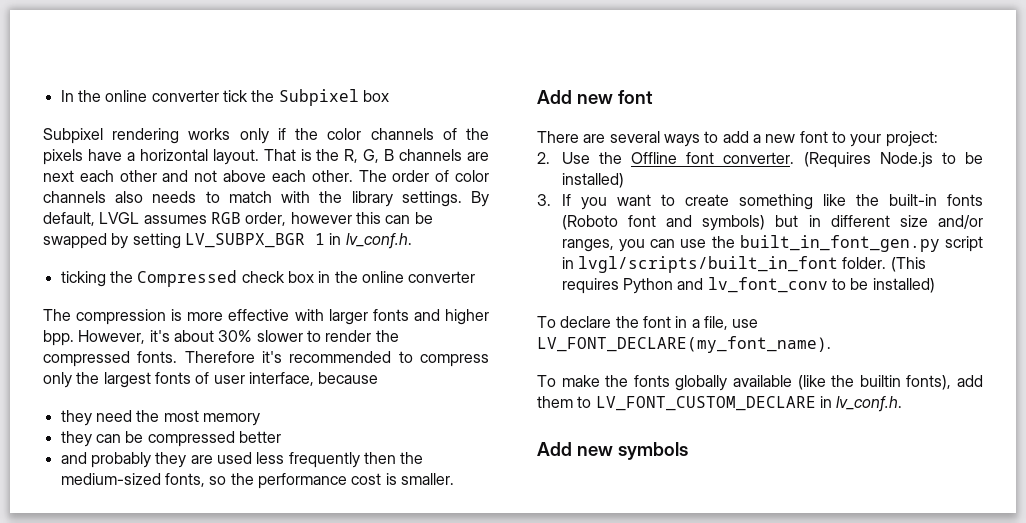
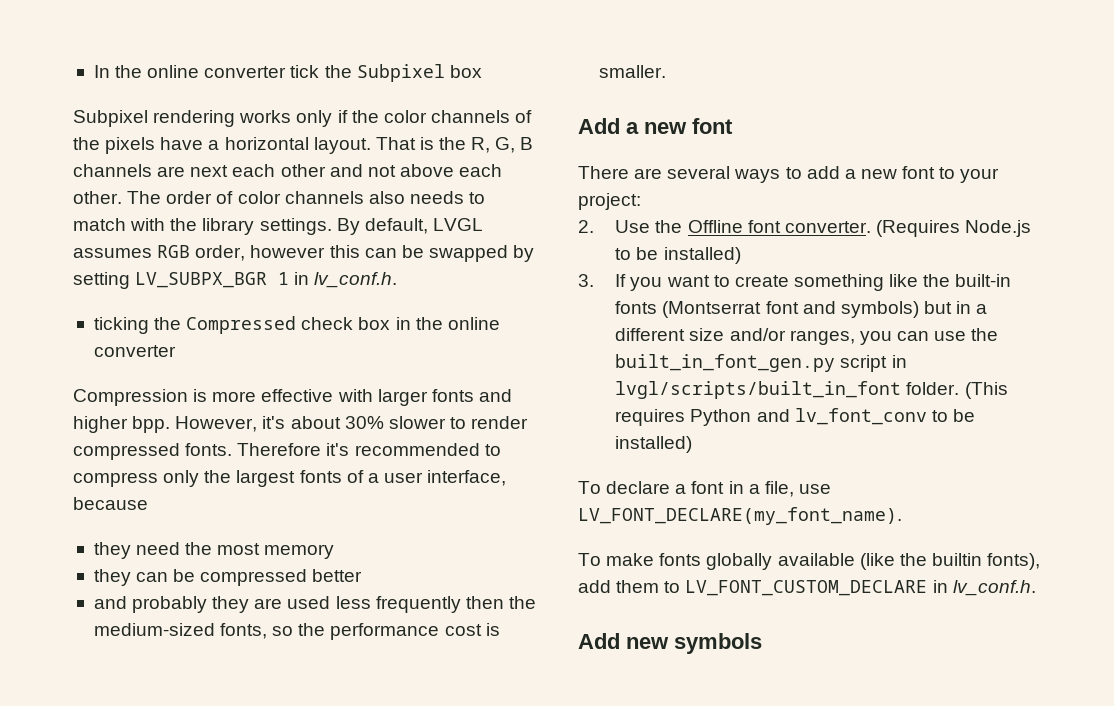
[43,309,167,325] The compression -> [73,389,188,406] Compression
[375,330,399,342] the -> (529, 422) none
(210, 378) none -> [367,473,379,483] a
(572, 97) none -> [626,122,639,134] a
[561,215,618,230] (Roboto -> [662,301,762,318] (Montserrat
(821, 221) none -> [976,304,988,314] a
[615,316,639,328] the -> [675,484,687,494] a
[605,375,629,387] the -> (655, 559) none

